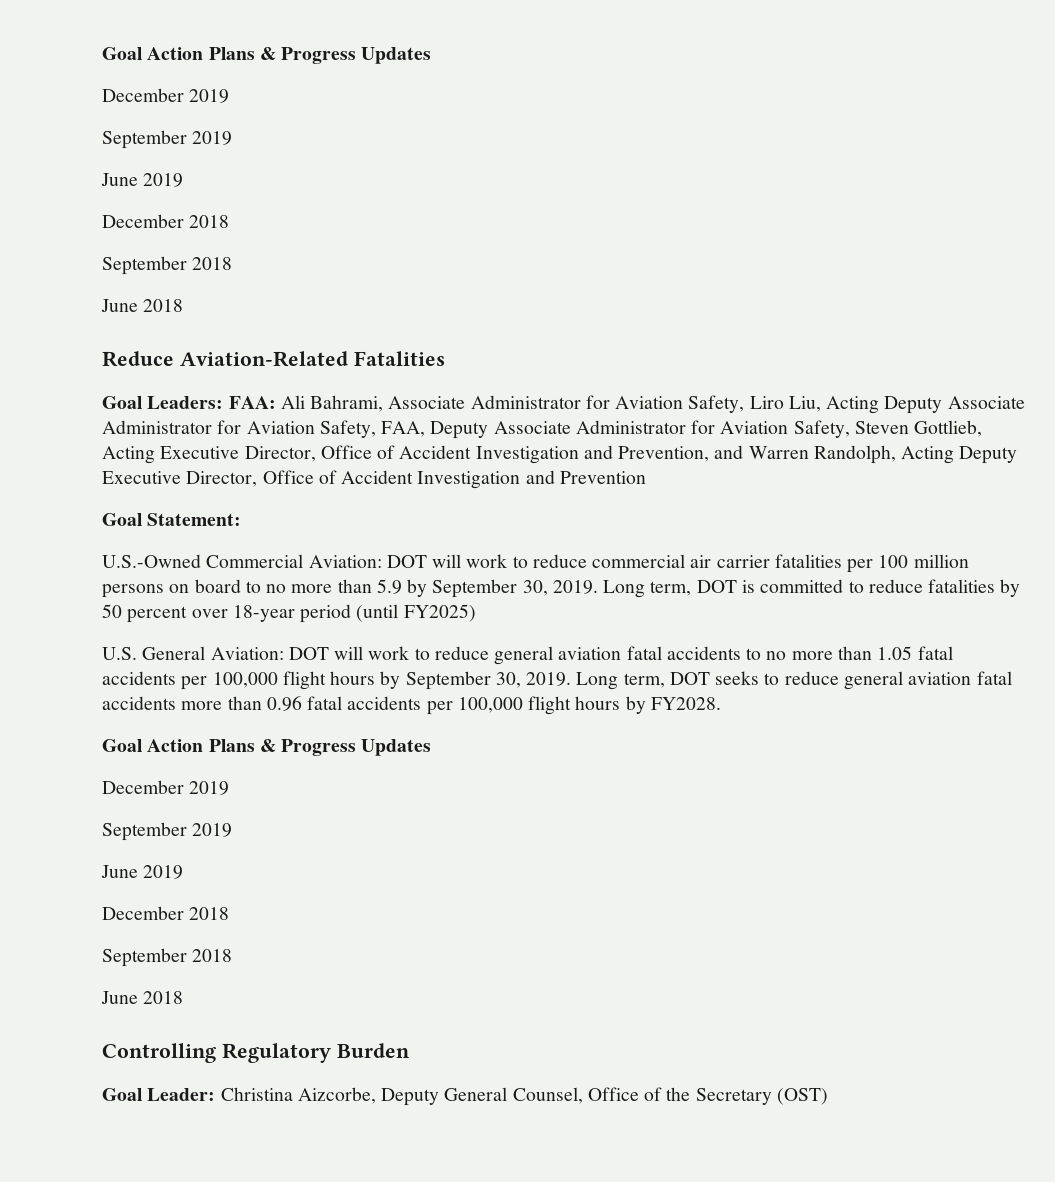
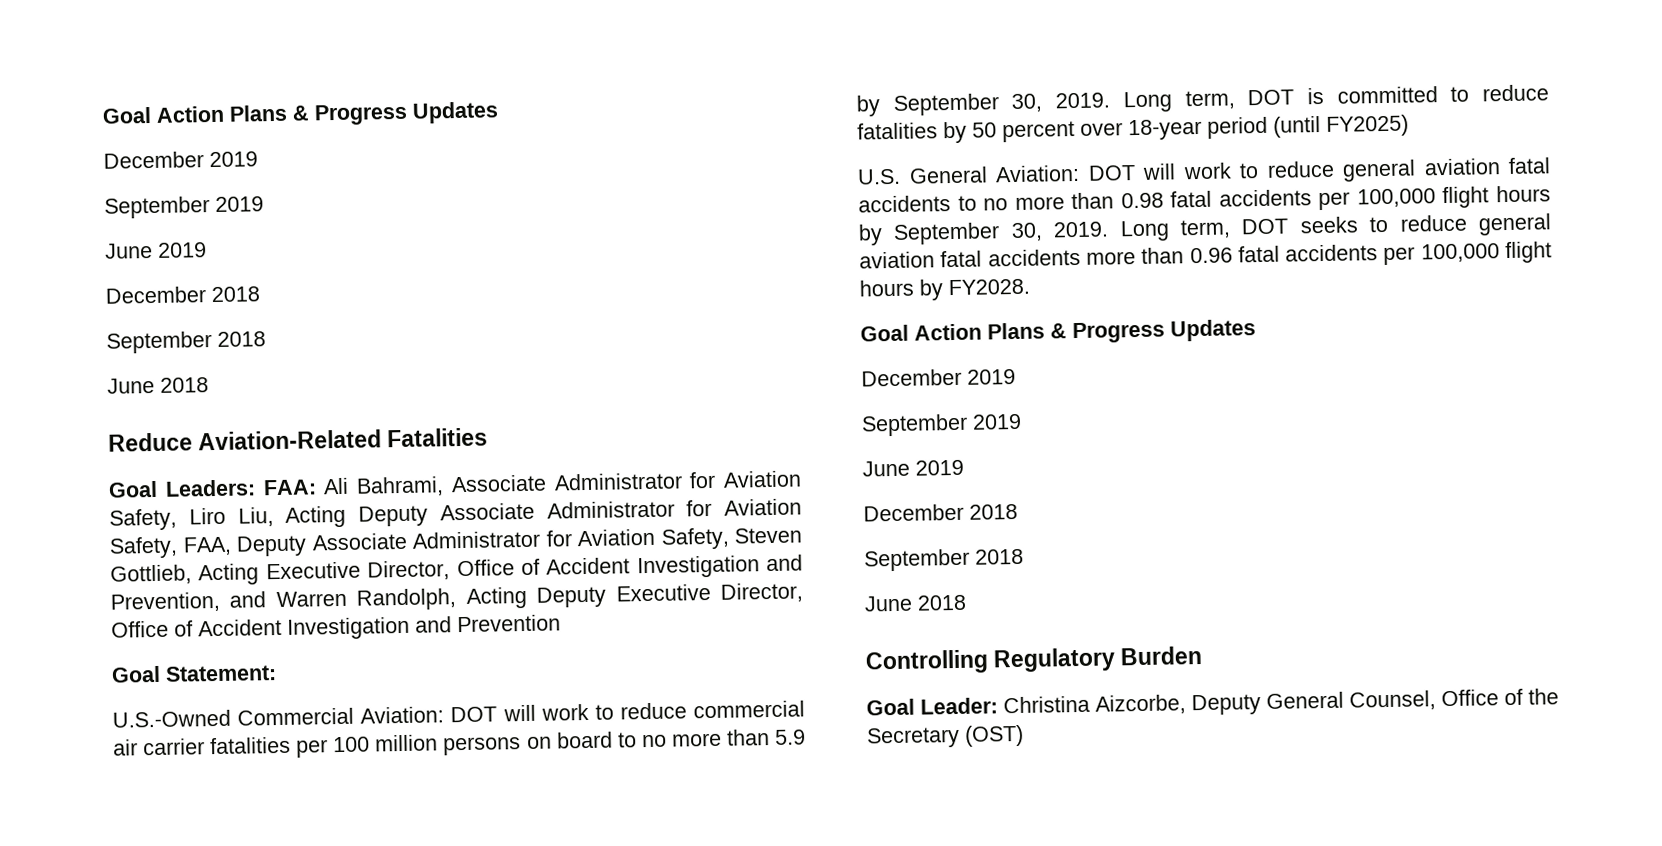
[877,646,913,660] 1.05 -> [1120,192,1164,209] 0.98

